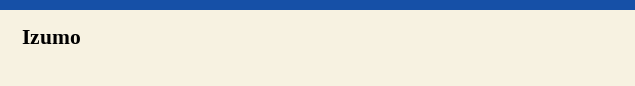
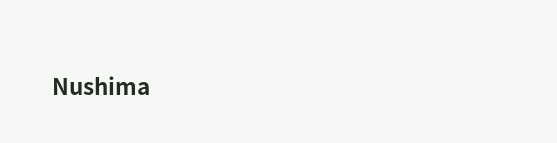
[22,30,81,44] Izumo -> [52,76,150,95] Nushima

